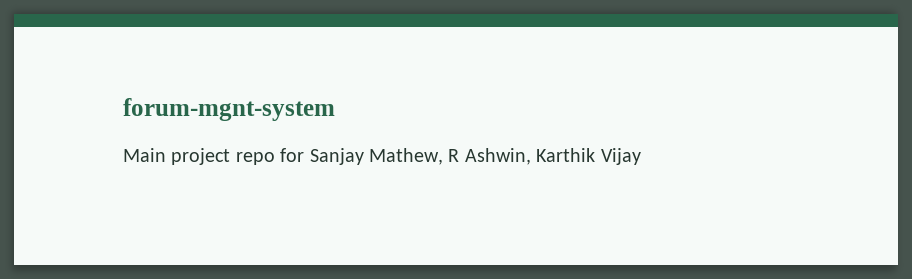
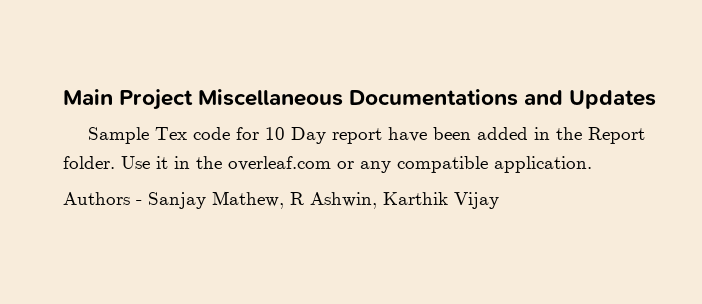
[123,98,335,121] [123,148,305,165] forum-mgnt-system // Main project repo for -> [63,89,657,110] [88,127,646,144] [63,156,592,173] [63,192,142,205] Main Project Miscellaneous Documentations and Updates // Sample Tex code for 10 Day report have been added in the Report folder. Use it in the overleaf.com or any compatible application. // Authors -

